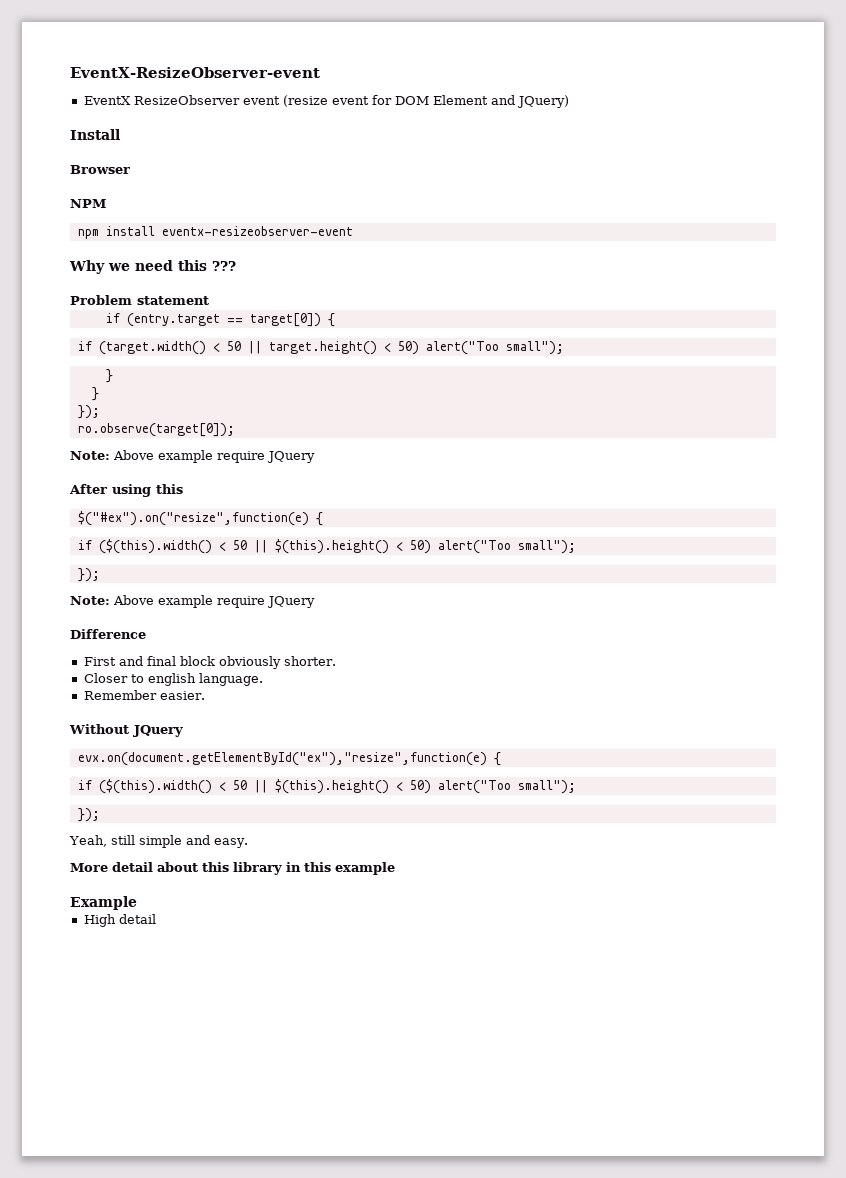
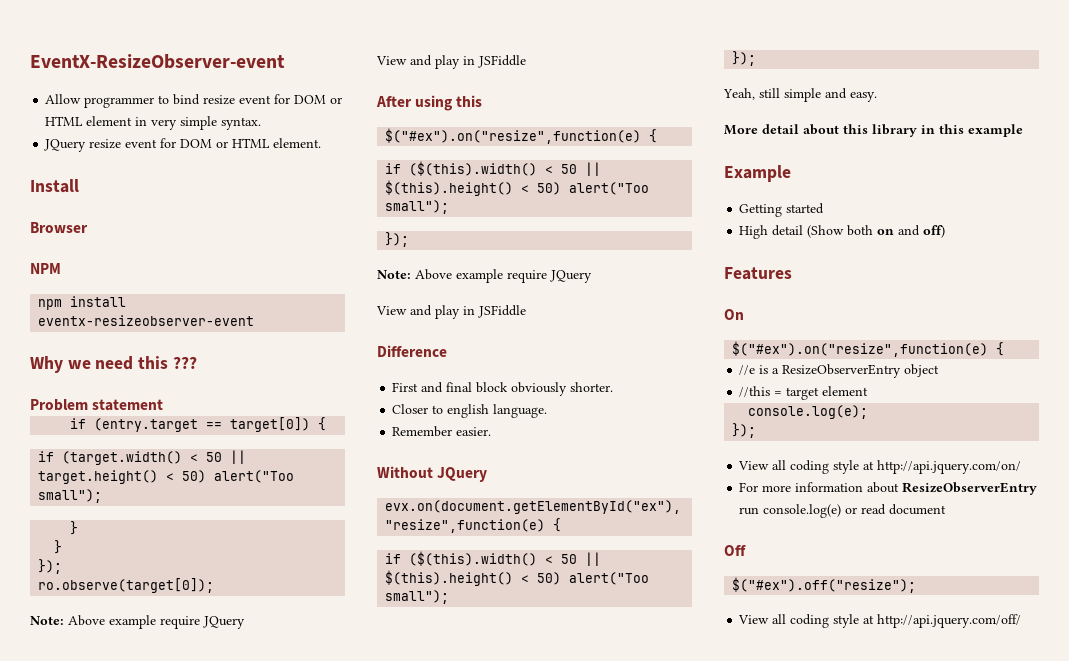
[83,95,569,108] EventX ResizeObserver event (resize event for DOM Element and JQuery) -> [45,94,343,108] [45,116,262,130] [44,138,322,152] Allow programmer to bind resize event for DOM or HTML element in very simple syntax. // JQuery resize event for DOM or HTML element.
(315, 457) none -> [376,55,526,69] // View and play in JSFiddle
(315, 602) none -> [376,305,526,319] // View and play in JSFiddle
(137, 903) none -> [739,203,825,217] // Getting started
(156, 919) none -> [807,225,946,238] [724,267,792,280] [724,309,744,320] [732,341,1005,357] [739,364,940,378] [739,386,869,400] [748,405,869,419] [732,423,757,438] [738,460,1022,474] [739,482,1038,495] [739,504,947,518] [724,545,746,556] [732,577,917,593] [738,614,1022,628] (Show both on and off) // Features // On // $("#ex").on("resize",function(e) { // //e is a ResizeObserverEntry object // //this = target element // console.log(e); // }); // View all coding style at http://api.jquery.com/on/ // For more information about ResizeObserverEntry run console.log(e) or read document // Off // $("#ex").off("resize"); // View all coding style at http://api.jquery.com/off/

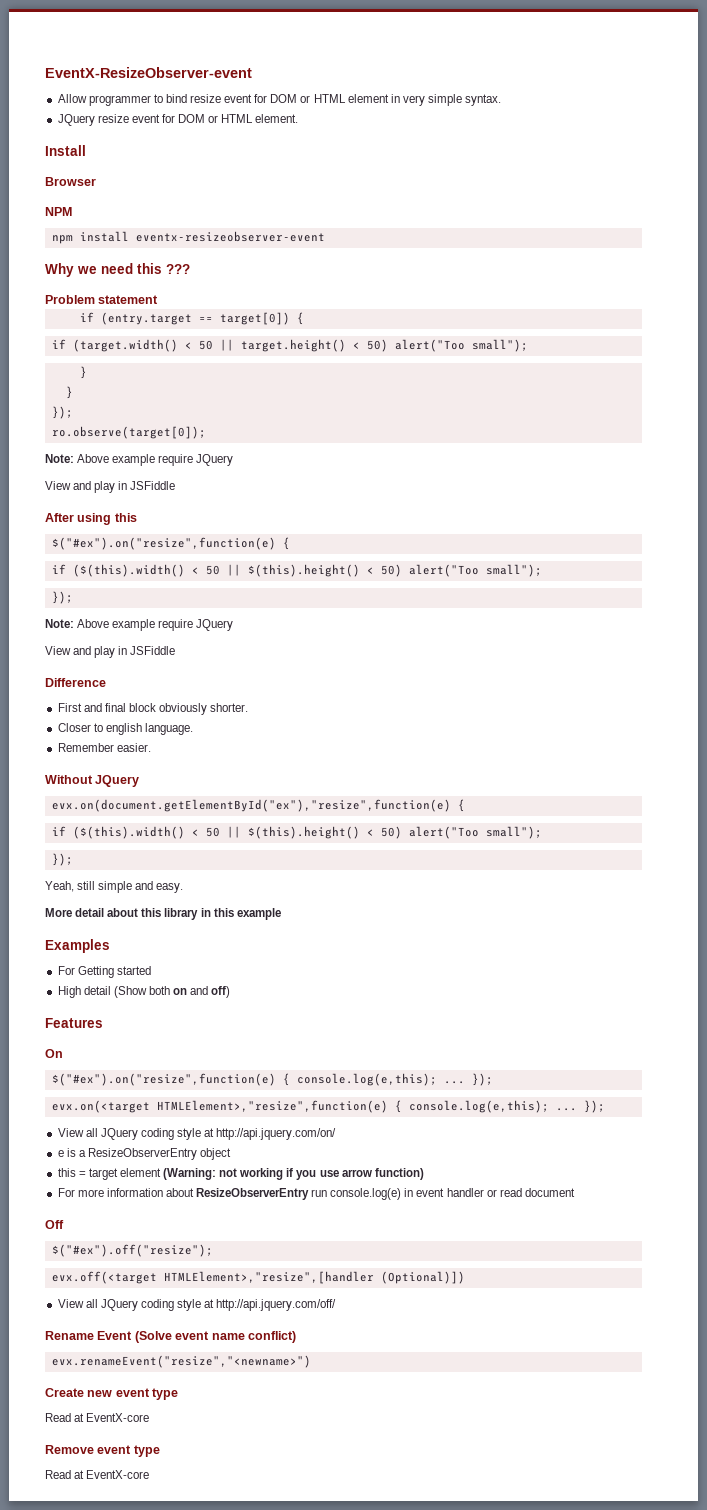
[724,165,791,182] Example // -> [45,939,110,953] [57,966,75,975] Examples // For
[739,365,756,375] // //e -> [296,1073,493,1086] [51,1100,605,1113] [57,1128,337,1140] [57,1150,64,1157] console.log(e,this); ... }); // evx.on(<target HTMLElement>,"resize",function(e) { console.log(e,this); ... }); // View all JQuery coding style at http://api.jquery.com/on/ // e
[739,386,771,397] //this -> [57,1168,76,1177] this
[748,405,869,419] [732,423,757,438] [738,460,1022,474] // console.log(e); // }); // View all coding style at http://api.jquery.com/on/ -> [163,1168,424,1180] (Warning: not working if you use arrow function)
(842, 511) none -> [404,1188,484,1197] in event handler
[738,614,787,624] // View all -> [51,1271,465,1284] [57,1299,138,1311] // evx.off(<target HTMLElement>,"resize",[handler (Optional)]) // View all JQuery
(1022, 621) none -> [45,1331,296,1343] [51,1355,311,1368] [45,1388,179,1400] [45,1413,150,1422] [45,1445,160,1457] [45,1470,150,1479] // Rename Event (Solve event name conflict) // evx.renameEvent("resize","<newname>") // Create new event type // Read at EventX-core // Remove event type // Read at EventX-core

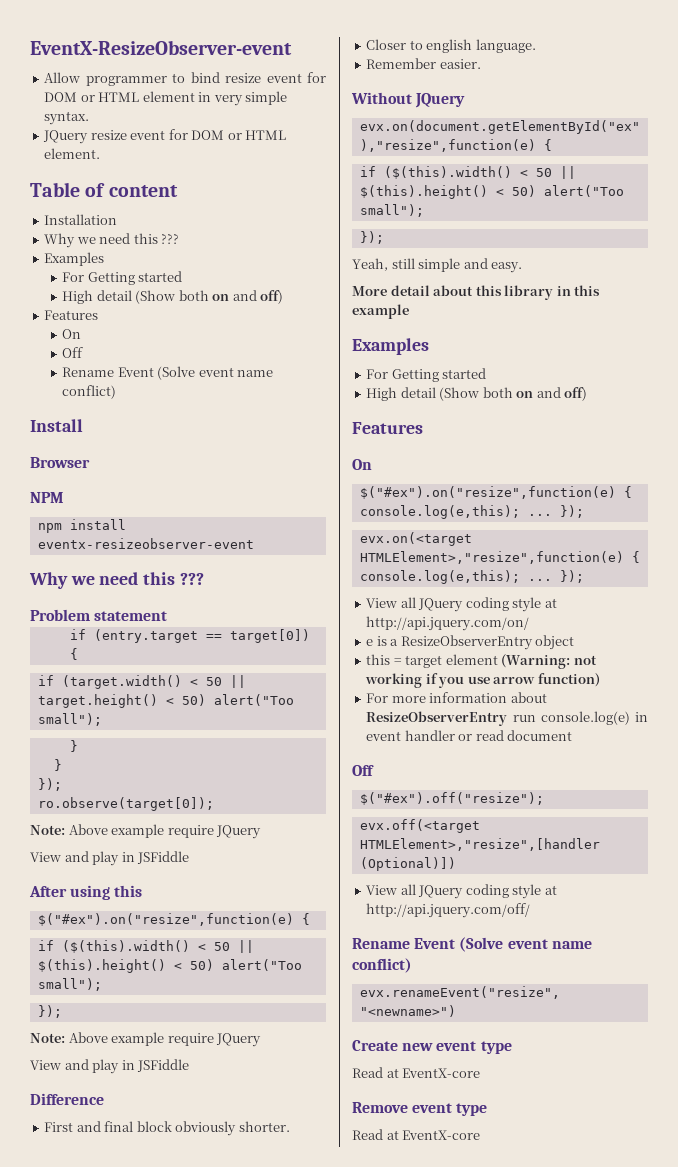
(299, 118) none -> [30,182,178,197] [44,214,118,225] [44,233,180,248] [44,252,105,266] [62,271,183,285] [62,290,284,304] [44,310,99,320] [62,329,82,339] [62,347,84,358] [62,366,274,380] [62,385,117,399] // Table of content // Installation // Why we need this ??? // Examples // For Getting started // High detail (Show both on and off) // Features // On // Off // Rename Event (Solve event name conflict)

